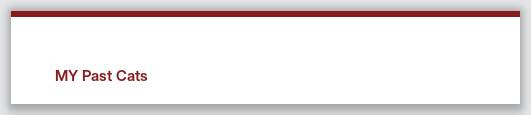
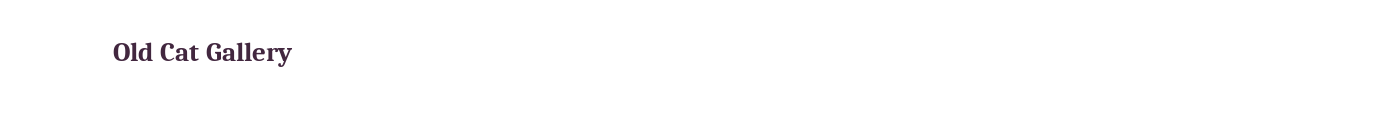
[55,70,149,81] MY Past Cats -> [113,42,294,67] Old Cat Gallery

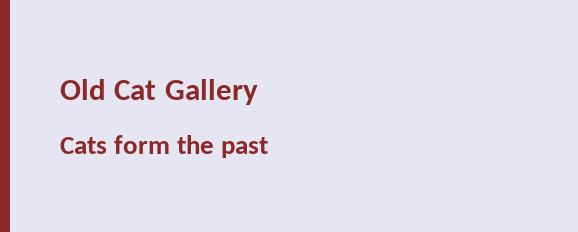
(294, 54) none -> [60,135,269,158] // Cats form the past

